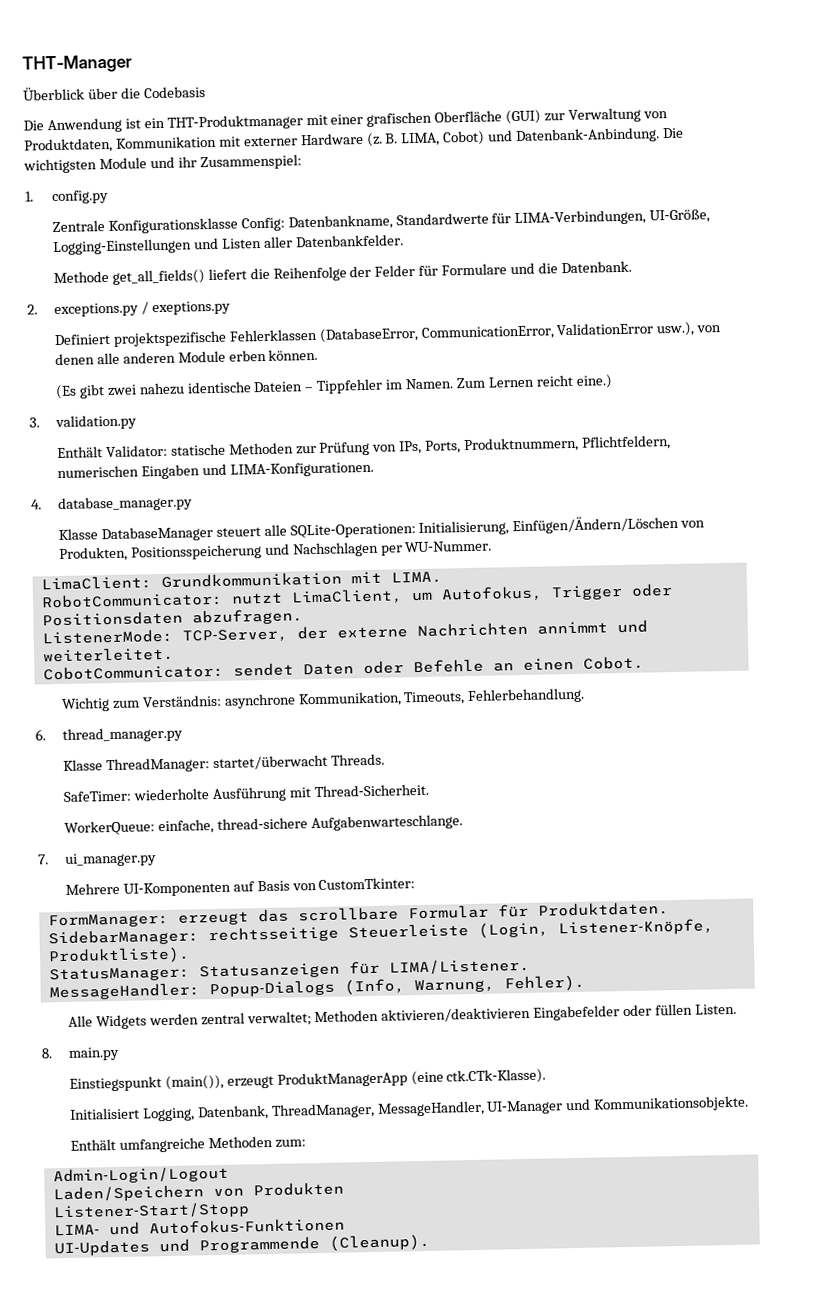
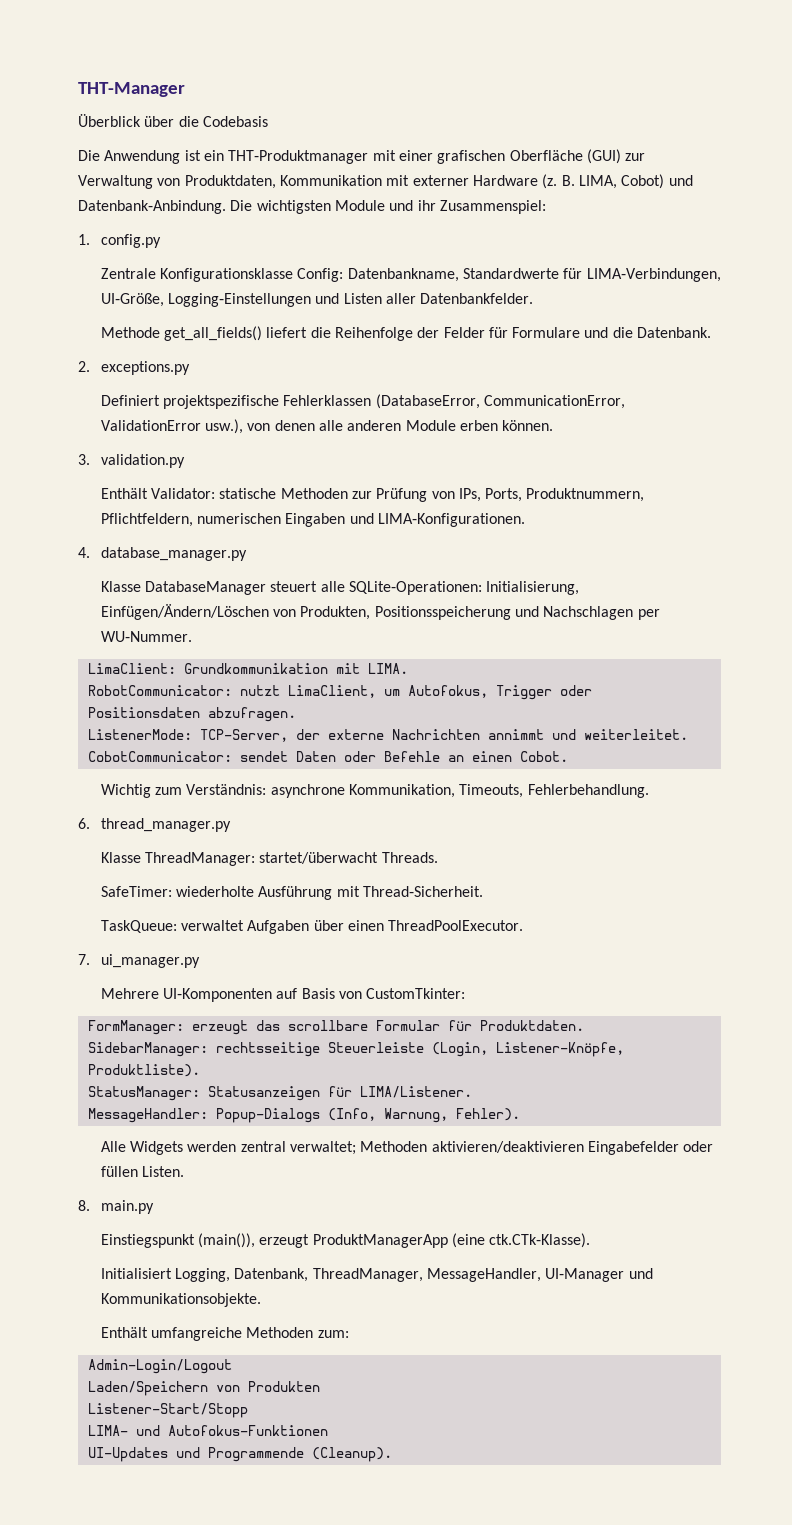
[140,300,231,316] / exeptions.py -> (190, 368) none
[54,374,613,400] // (Es gibt zwei nahezu identische Dateien – Tippfehler im Namen. Zum Lernen reicht eine.) -> (554, 425) none
[63,814,463,836] WorkerQueue: einfache, thread‑sichere Aufgabenwarteschlange. -> [100,920,524,934] TaskQueue: verwaltet Aufgaben über einen ThreadPoolExecutor.

